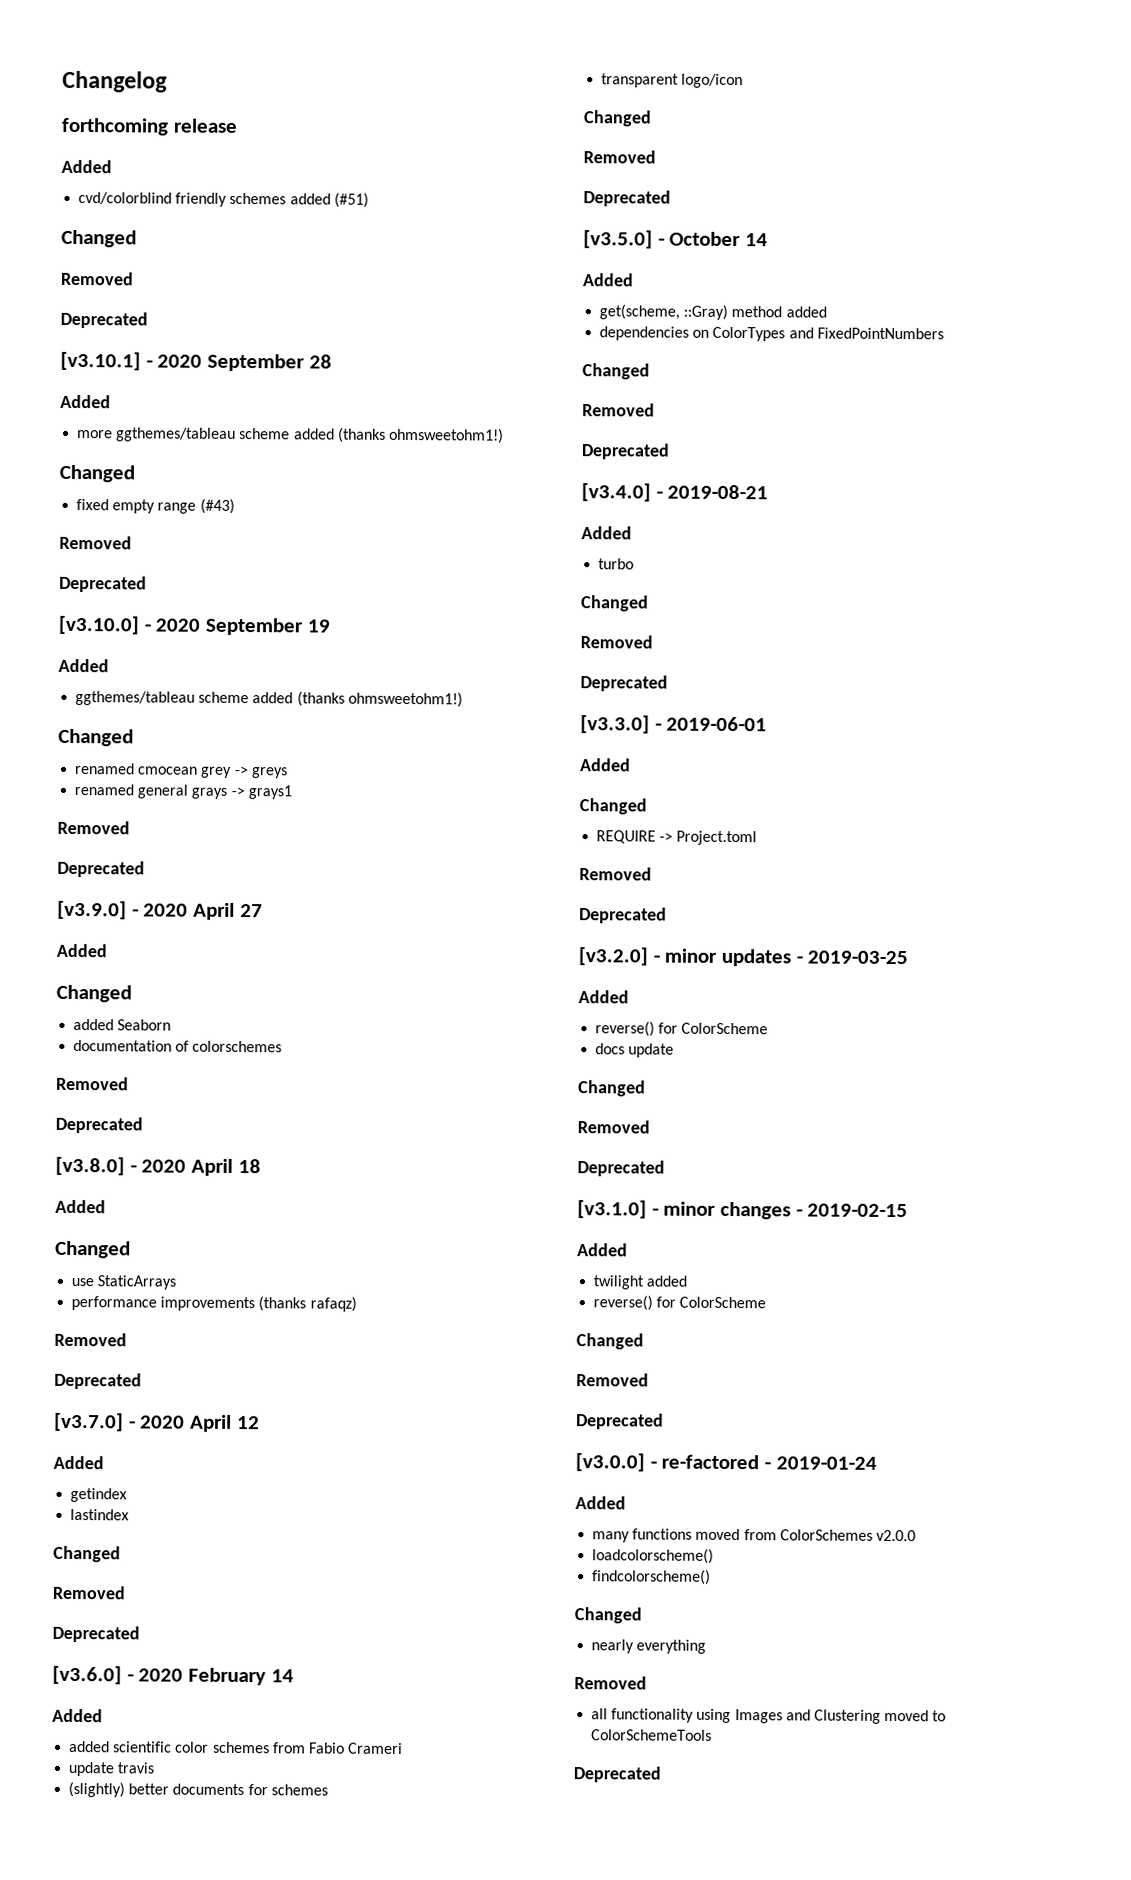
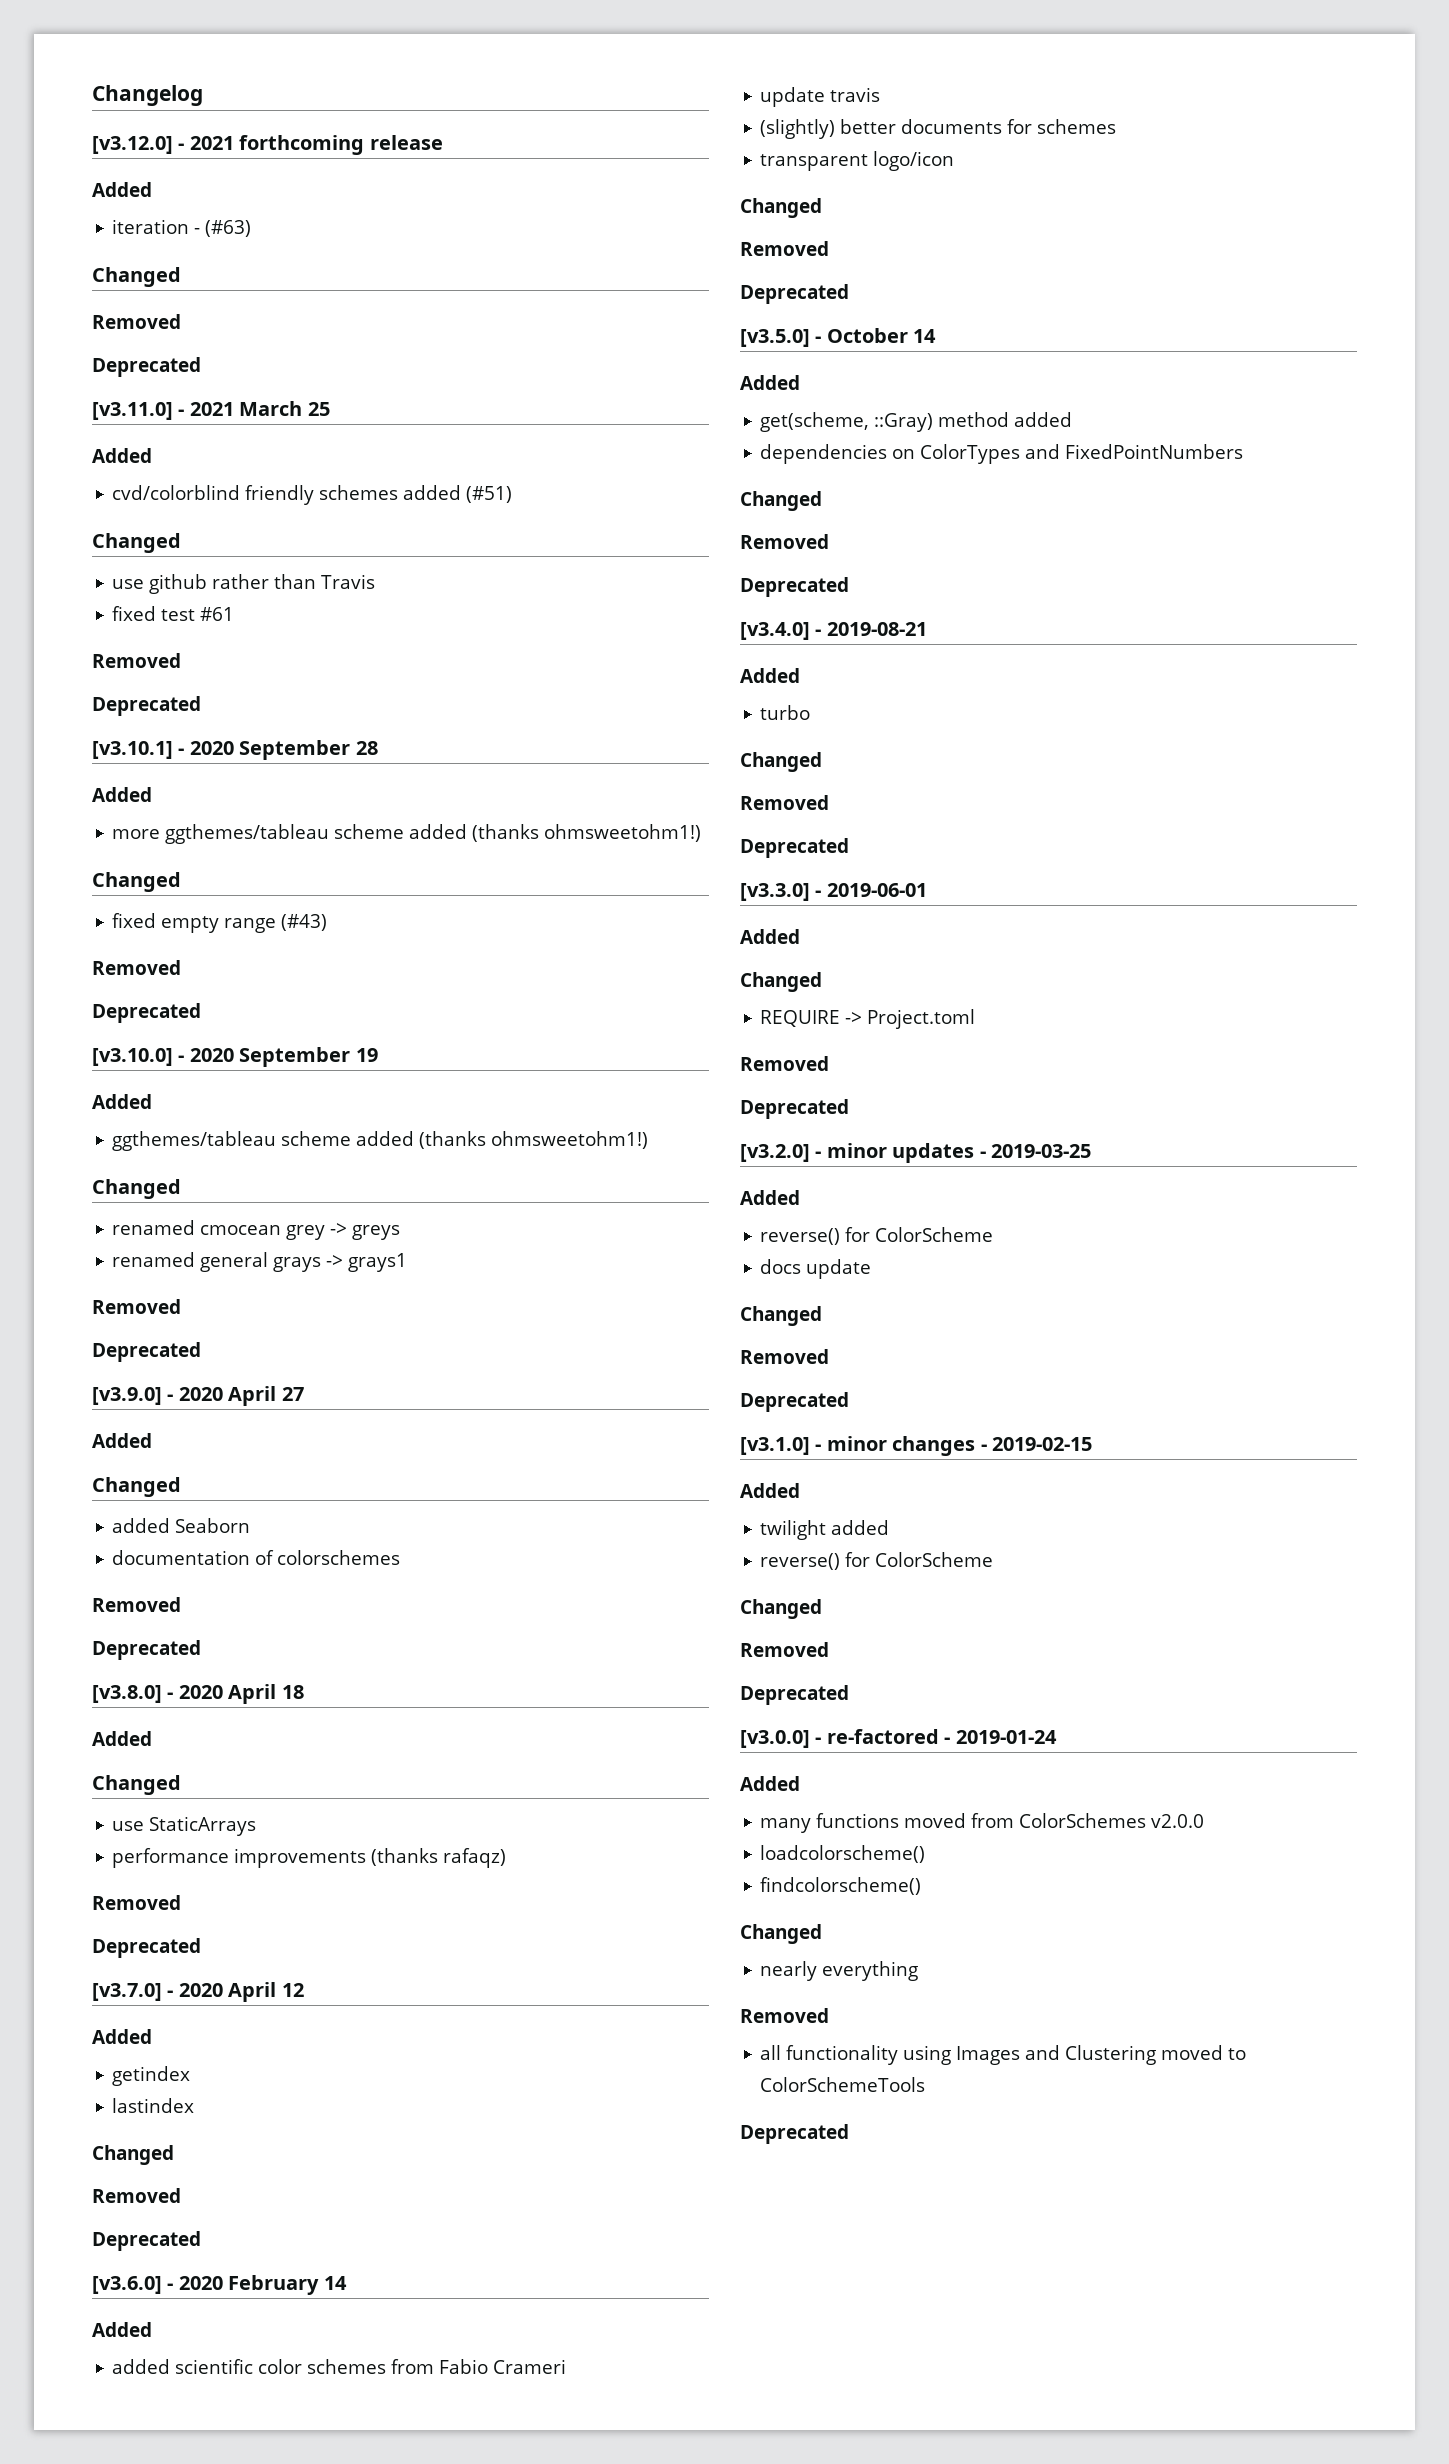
(168, 81) none -> [92,136,234,154] [v3.12.0] - 2021
(112, 166) none -> [112,219,252,237] [92,267,181,287] [92,314,181,329] [92,357,201,377] [92,401,330,420] [92,448,152,463] // iteration - (#63) // Changed // Removed // Deprecated // [v3.11.0] - 2021 March 25 // Added
(137, 238) none -> [112,574,376,594] [112,606,235,621] // use github rather than Travis // fixed test #61

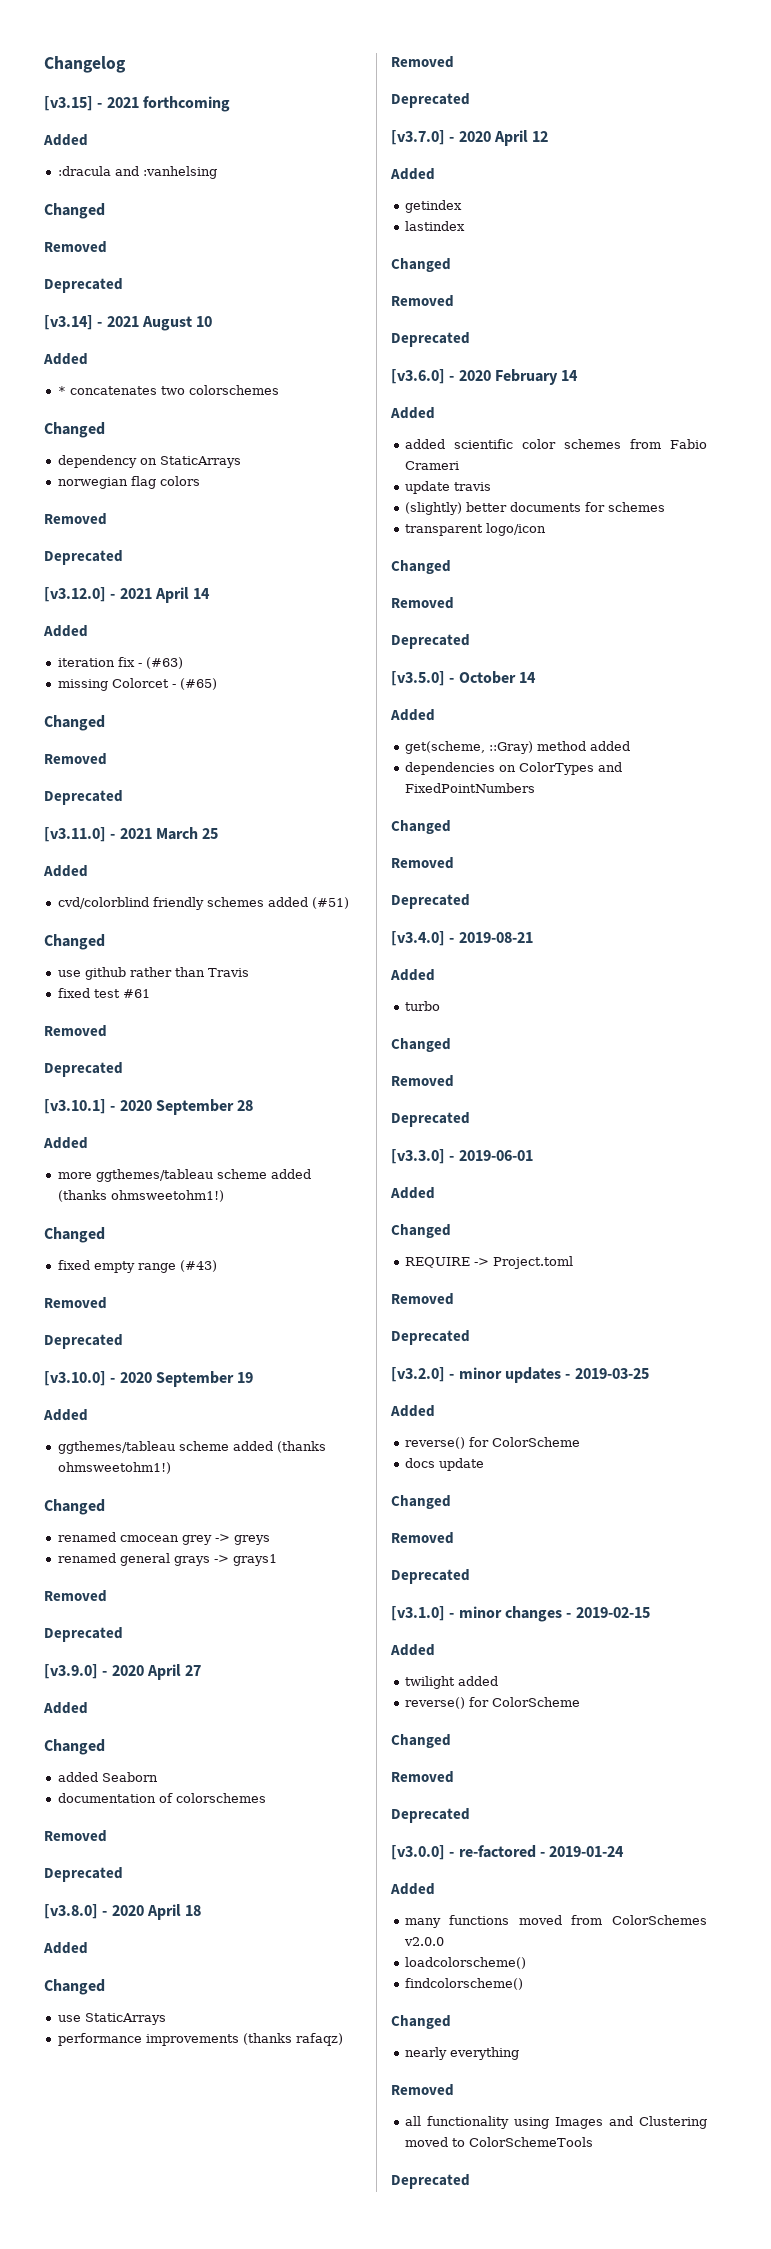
(203, 95) none -> [44,96,230,112] [43,134,88,146] [57,166,217,179] [44,203,105,219] [44,241,107,253] [44,278,123,293] [44,315,213,331] [43,353,88,365] [57,385,279,395] [44,422,105,438] [57,455,241,468] [57,476,200,489] [44,513,107,525] [44,550,123,565] // [v3.15] - 2021 forthcoming // Added // :dracula and :vanhelsing // Changed // Removed // Deprecated // [v3.14] - 2021 August 10 // Added // * concatenates two colorschemes // Changed // dependency on StaticArrays // norwegian flag colors // Removed // Deprecated
[239,135,443,155] forthcoming release -> [154,587,211,603] April 14
(190, 226) none -> [117,657,135,667] fix
(252, 228) none -> [57,678,217,691] // missing Colorcet - (#65)

